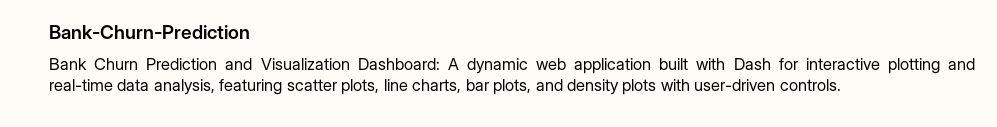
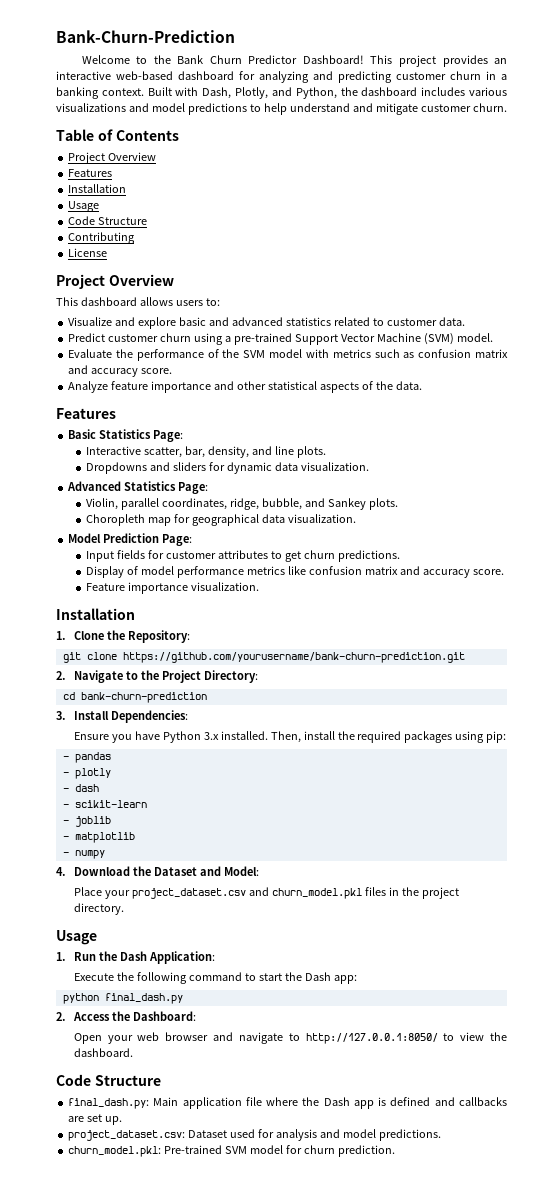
[49,58,975,74] [49,79,841,95] Bank Churn Prediction and Visualization Dashboard: A dynamic web application built with Dash for interactive plotting and real-time data analysis, featuring scatter plots, line charts, bar plots, and density plots with user-driven controls. -> [81,55,507,67] [56,71,507,83] [56,87,507,99] [56,103,507,115] [56,129,179,141] [68,152,157,164] [68,169,113,177] [68,184,127,193] [68,201,100,212] [68,216,148,225] [68,232,136,244] [68,248,108,257] [56,274,174,289] [56,297,220,306] [68,317,465,329] [68,333,493,345] [68,349,508,361] [68,365,173,377] [68,381,422,393] [56,408,116,419] [68,429,184,442] [85,446,326,458] [85,462,369,474] [67,481,209,494] [85,498,398,510] [85,514,356,526] [68,533,193,546] [85,550,400,562] [85,566,504,578] [85,582,259,594] [56,608,135,620] [56,630,190,643] [62,652,465,663] [56,670,258,683] [62,692,207,703] [56,710,188,723] [73,731,507,743] [62,752,111,763] [62,768,111,779] [62,784,99,792] [62,800,147,808] [62,816,111,827] [62,832,135,843] [62,850,105,859] [56,866,259,876] [73,887,459,899] [73,903,124,915] [56,930,97,945] [56,951,215,964] [73,972,357,984] [62,993,183,1004] [56,1011,196,1021] [73,1032,507,1044] [73,1048,133,1057] [56,1074,161,1086] [68,1097,507,1109] [68,1114,123,1125] [68,1129,441,1141] [68,1145,395,1157] Welcome to the Bank Churn Predictor Dashboard! This project provides an interactive web-based dashboard for analyzing and predicting customer churn in a banking context. Built with Dash, Plotly, and Python, the dashboard includes various visualizations and model predictions to help understand and mitigate customer churn. // Table of Contents // Project Overview // Features // Installation // Usage // Code Structure // Contributing // License // Project Overview // This dashboard allows users to: // Visualize and explore basic and advanced statistics related to customer data. // Predict customer churn using a pre-trained Support Vector Machine (SVM) model. // Evaluate the performance of the SVM model with metrics such as confusion matrix and accuracy score. // Analyze feature importance and other statistical aspects of the data. // Features // Basic Statistics Page: // Interactive scatter, bar, density, and line plots. // Dropdowns and sliders for dynamic data visualization. // Advanced Statistics Page: // Violin, parallel coordinates, ridge, bubble, and Sankey plots. // Choropleth map for geographical data visualization. // Model Prediction Page: // Input fields for customer attributes to get churn predictions. // Display of model performance metrics like confusion matrix and accuracy score. // Feature importance visualization. // Installation // 1. Clone the Repository: // git clone https://github.com/yourusername/bank-churn-prediction.git // 2. Navigate to the Project Directory: // cd bank-churn-prediction // 3. Install Dependencies: // Ensure you have Python 3.x installed. Then, install the required packages using pip: // - pandas // - plotly // - dash // - scikit-learn // - joblib // - matplotlib // - numpy // 4. Download the Dataset and Model: // Place your project_dataset.csv and churn_model.pkl files in the project directory. // Usage // 1. Run the Dash Application: // Execute the following command to start the Dash app: // python final_dash.py // 2. Access the Dashboard: // Open your web browser and navigate to http://127.0.0.1:8050/ to view the dashboard. // Code Structure // final_dash.py: Main application file where the Dash app is defined and callbacks are set up. // project_dataset.csv: Dataset used for analysis and model predictions. // churn_model.pkl: Pre-trained SVM model for churn prediction.

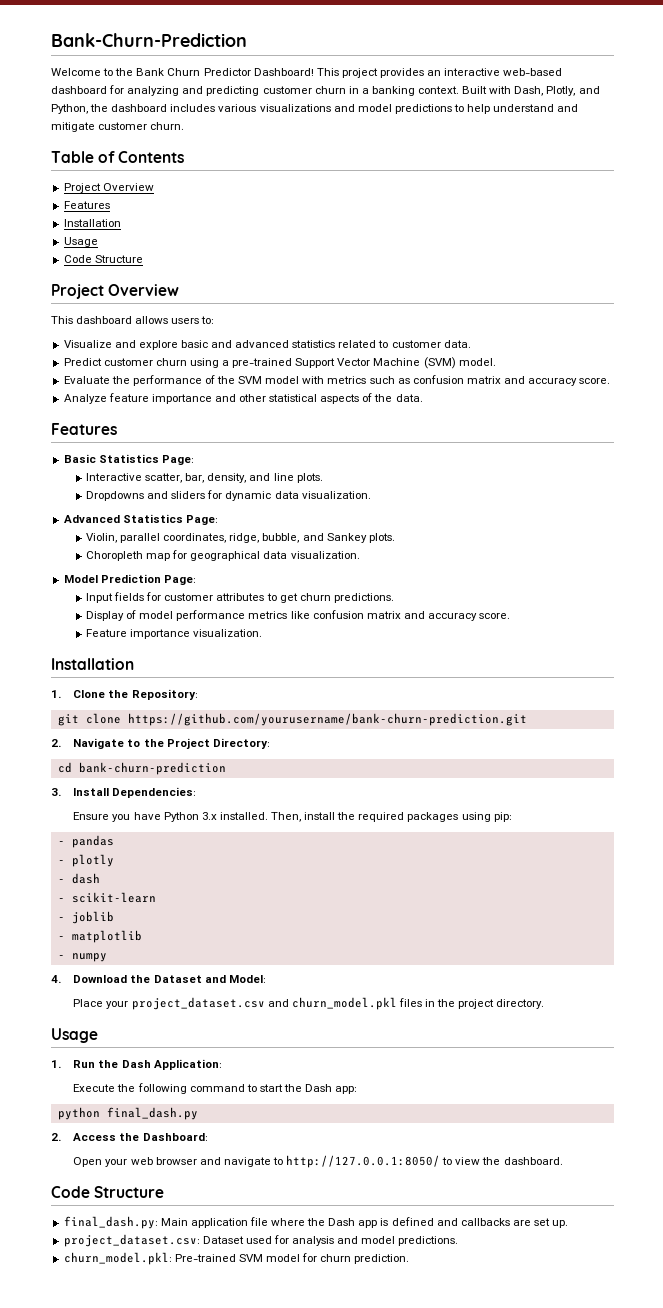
[68,232,136,244] [68,248,108,257] // Contributing // License -> (143, 259) none

